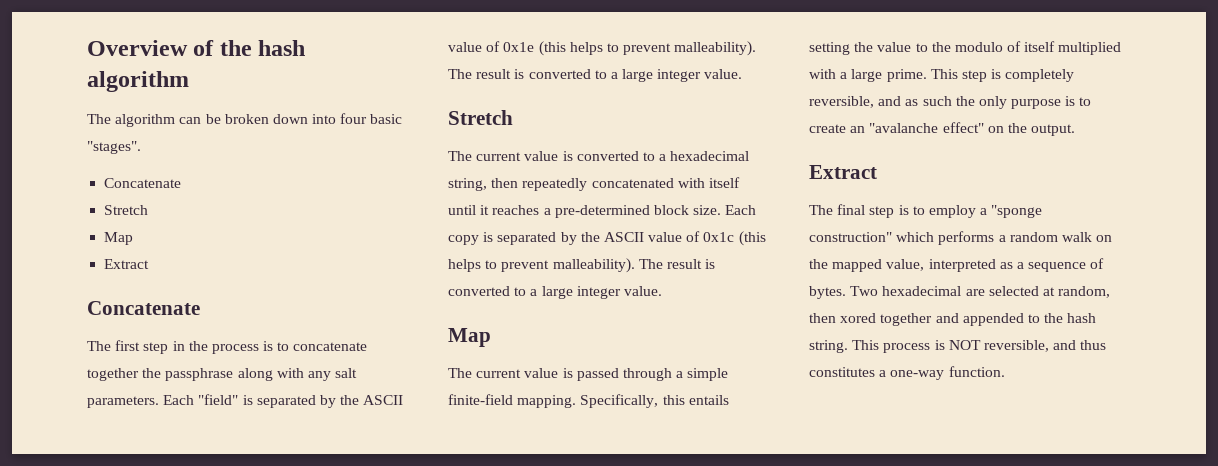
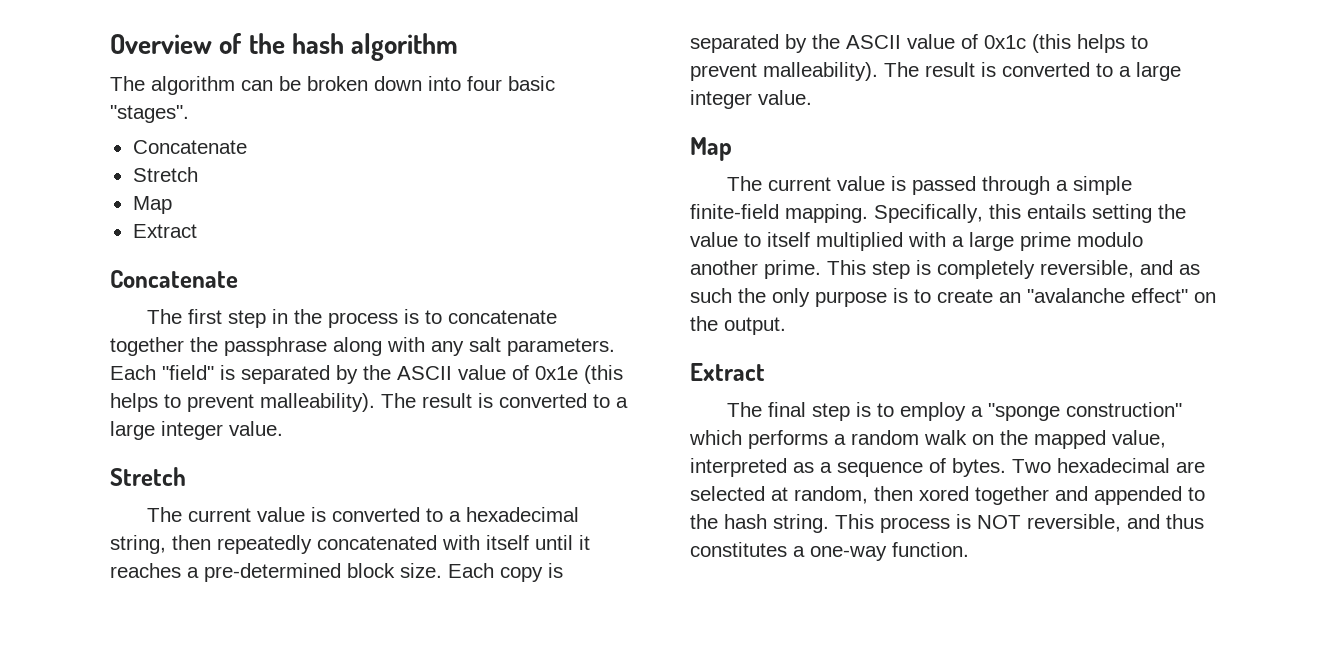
[931,41,1022,52] the modulo of -> (761, 240) none
(883, 75) none -> [1020,232,1143,251] [690,260,758,275] prime modulo another

